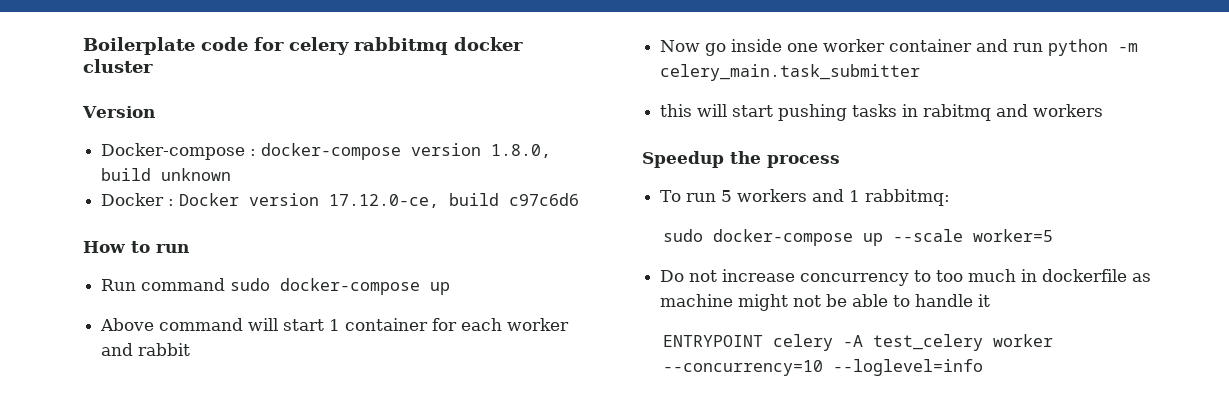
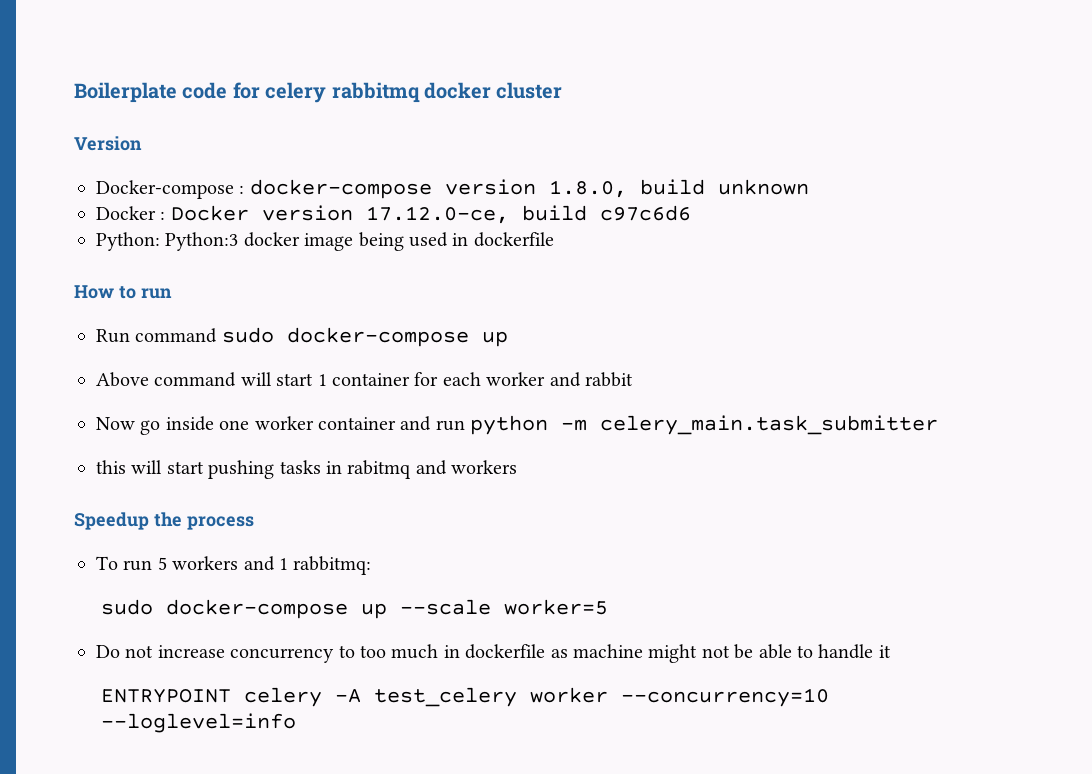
(580, 199) none -> [96,232,554,251] // Python: Python:3 docker image being used in dockerfile

